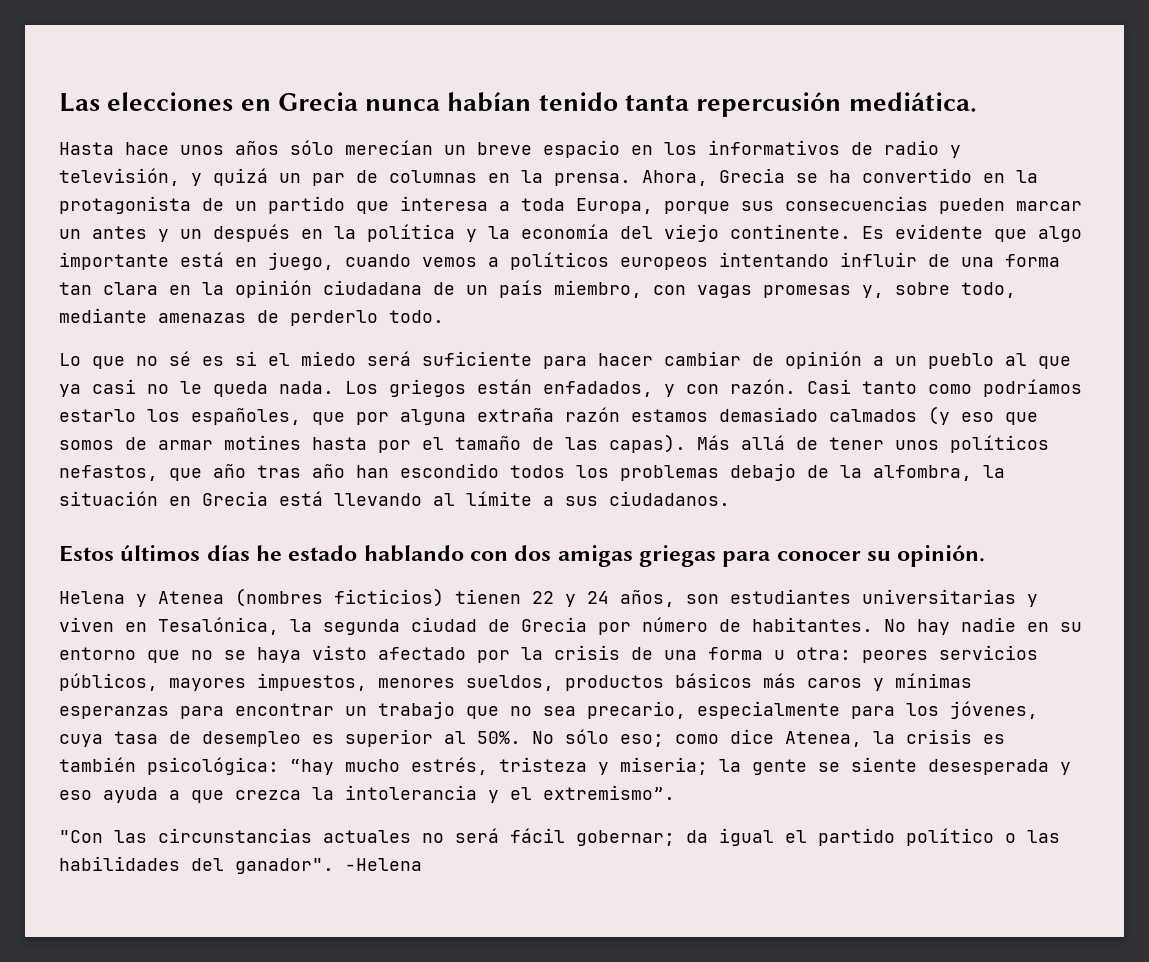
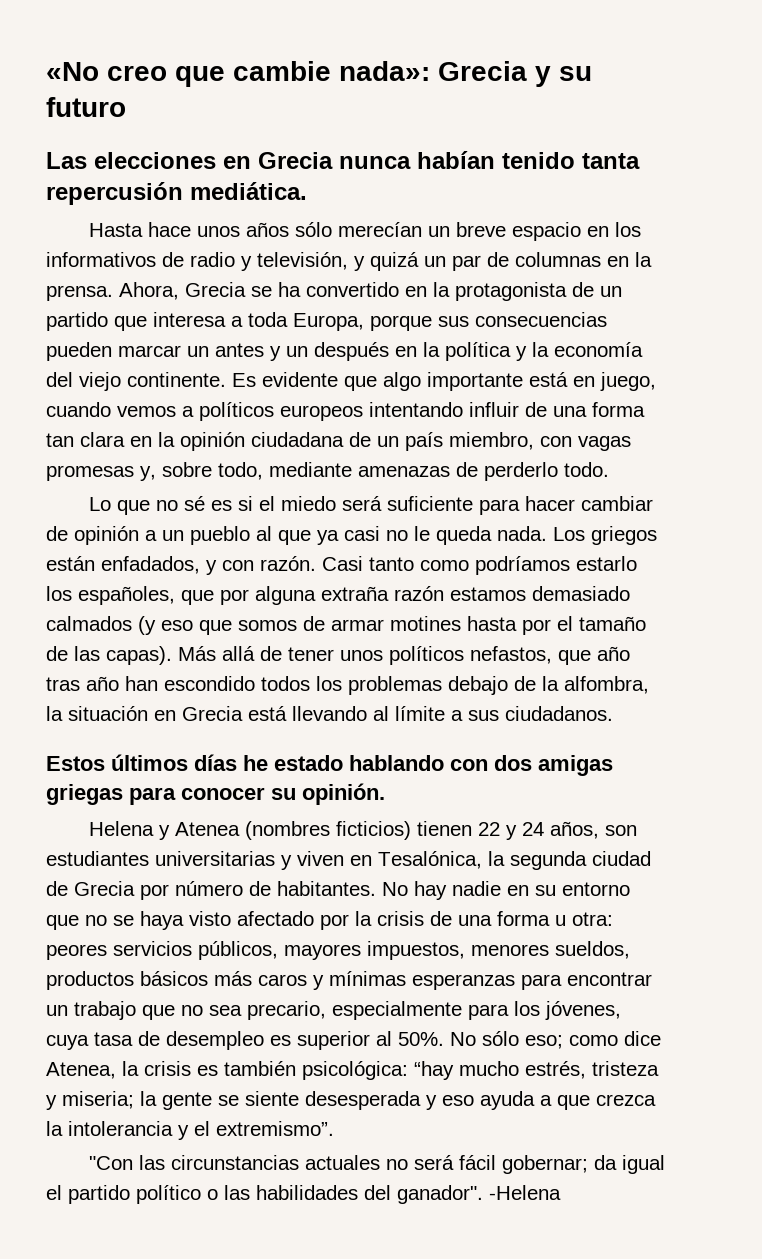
(59, 102) none -> [46,61,592,87] [46,97,126,117] «No creo que cambie nada»: Grecia y su futuro //

